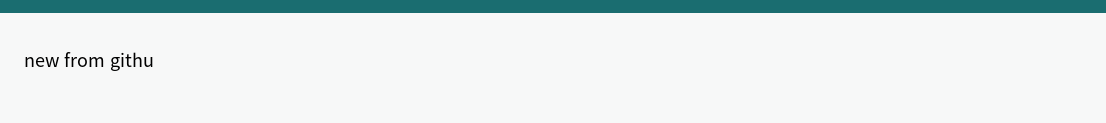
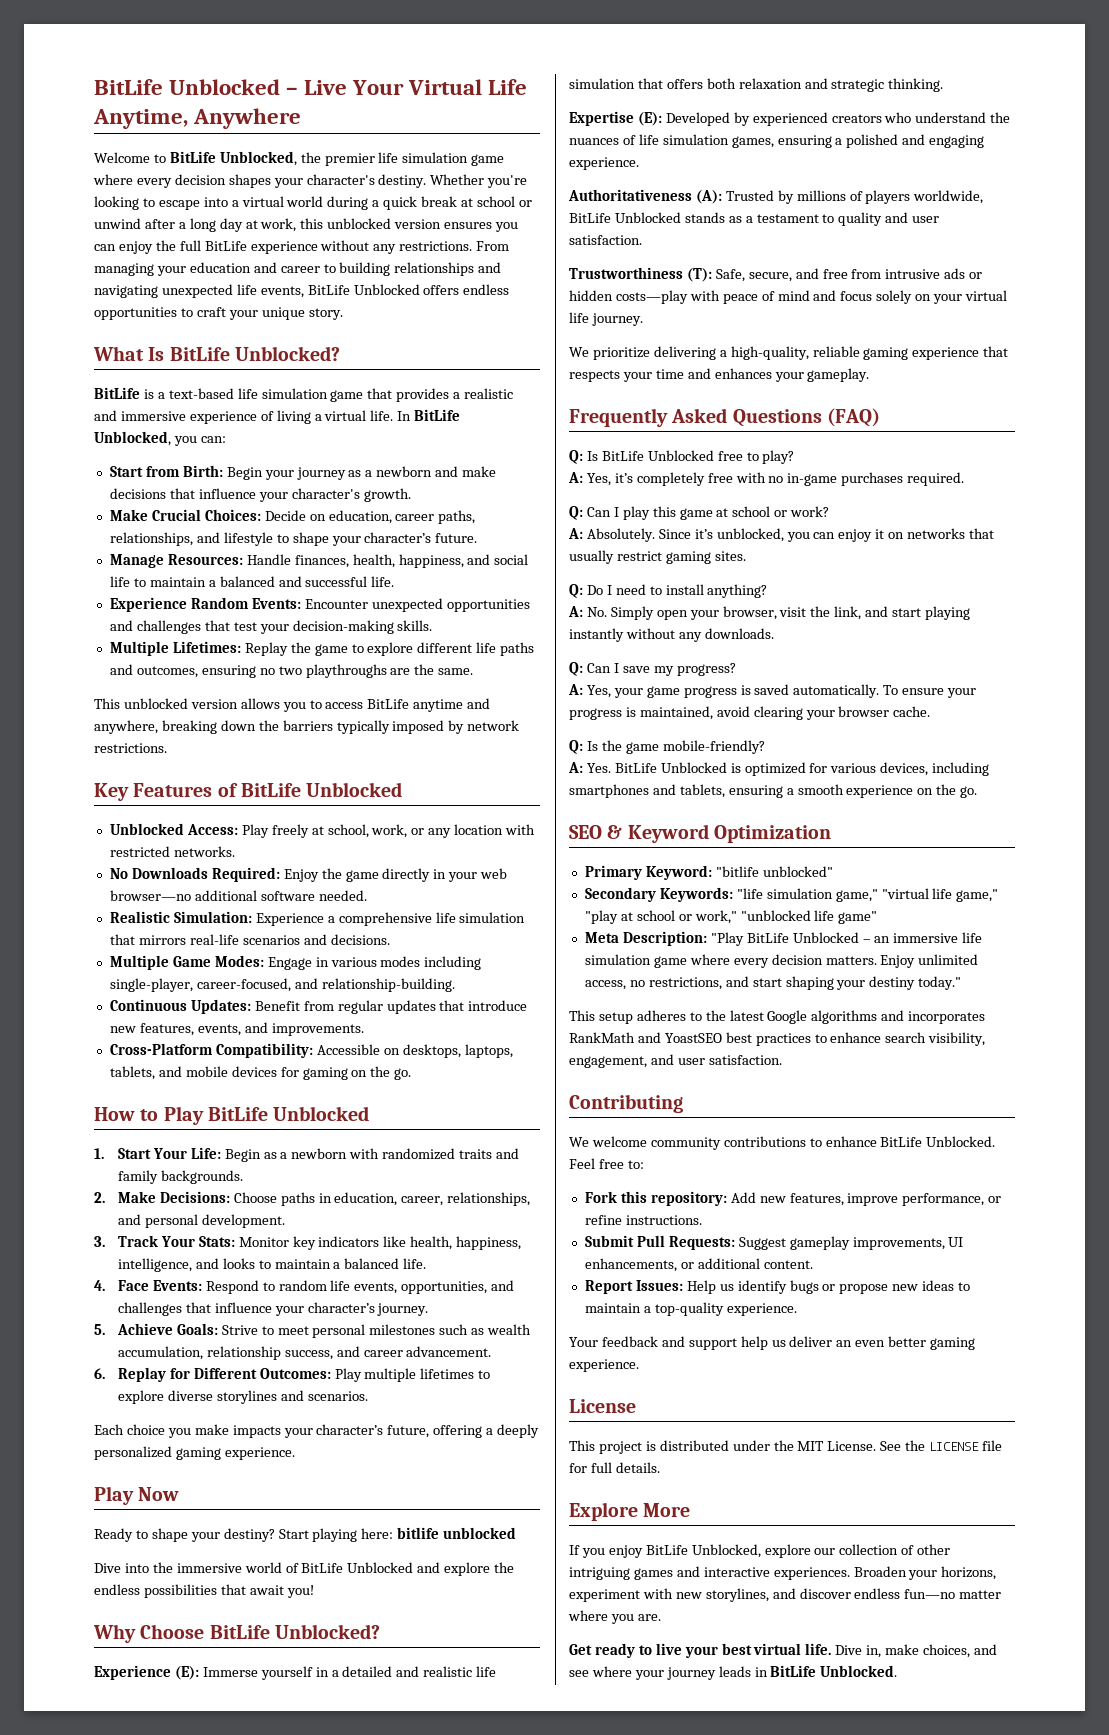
[24,52,154,71] new from githu -> [94,79,528,95] [93,108,302,129] [94,151,505,166] [93,174,528,188] [94,196,532,210] [94,218,519,232] [94,240,510,254] [94,262,502,276] [94,284,510,298] [94,307,343,320] [93,346,340,361] [94,387,514,402] [94,409,461,424] [94,431,226,446] [109,465,497,480] [109,488,411,502] [109,509,476,524] [109,532,478,546] [109,554,529,568] [109,576,395,587] [109,597,530,612] [109,620,433,634] [109,641,535,656] [109,664,474,678] [94,698,491,712] [94,720,520,734] [94,743,167,753] [94,782,403,801] [109,823,536,838] [109,846,235,857] [109,867,508,882] [109,890,367,901] [109,911,526,926] [109,934,390,945] [109,955,482,970] [109,978,455,992] [109,999,528,1014] [109,1022,364,1036] [109,1043,513,1058] [109,1066,412,1080] [94,1106,370,1125] [94,1147,520,1162] [117,1170,243,1184] [94,1191,531,1206] [117,1214,285,1228] [94,1235,522,1250] [117,1258,427,1272] [94,1280,515,1294] [117,1302,429,1316] [94,1323,532,1338] [117,1346,492,1360] [94,1367,491,1382] [117,1390,368,1404] [94,1424,540,1438] [94,1446,295,1460] [94,1486,180,1505] [94,1527,517,1542] [94,1562,515,1576] [94,1584,314,1598] [93,1624,380,1643] [94,1665,497,1680] [569,78,944,92] [569,111,1011,126] [569,134,985,148] [569,157,639,170] [568,189,984,204] [569,212,940,226] [569,235,642,245] [569,267,983,282] [569,290,1008,304] [569,312,643,326] [569,346,1009,360] [569,368,870,382] [569,408,880,427] [569,450,795,464] [568,472,965,486] [569,506,830,520] [568,528,995,542] [569,550,746,564] [569,584,768,598] [568,606,971,620] [569,628,774,642] [569,662,736,676] [568,684,977,698] [569,706,931,720] [569,740,765,754] [568,762,990,776] [569,784,978,798] [569,824,831,843] [584,865,833,880] [584,887,999,902] [584,910,878,924] [584,931,983,946] [584,954,979,968] [584,976,962,990] [569,1010,986,1024] [569,1032,986,1046] [569,1054,782,1068] [569,1094,683,1113] [569,1136,996,1150] [569,1158,644,1169] [584,1191,1002,1206] [584,1215,702,1225] [584,1235,964,1250] [584,1258,813,1272] [584,1280,971,1294] [584,1302,797,1316] [569,1336,976,1350] [569,1359,639,1372] [569,1399,636,1413] [569,1440,1003,1454] [569,1462,660,1473] [569,1502,691,1521] [569,1544,951,1558] [569,1566,997,1580] [569,1588,1002,1602] [568,1610,661,1624] [569,1643,997,1658] [569,1665,898,1680] BitLife Unblocked – Live Your Virtual Life Anytime, Anywhere // Welcome to BitLife Unblocked, the premier life simulation game where every decision shapes your character's destiny. Whether you're looking to escape into a virtual world during a quick break at school or unwind after a long day at work, this unblocked version ensures you can enjoy the full BitLife experience without any restrictions. From managing your education and career to building relationships and navigating unexpected life events, BitLife Unblocked offers endless opportunities to craft your unique story. // What Is BitLife Unblocked? // BitLife is a text-based life simulation game that provides a realistic and immersive experience of living a virtual life. In BitLife Unblocked, you can: // Start from Birth: Begin your journey as a newborn and make decisions that influence your character's growth. // Make Crucial Choices: Decide on education, career paths, relationships, and lifestyle to shape your character’s future. // Manage Resources: Handle finances, health, happiness, and social life to maintain a balanced and successful life. // Experience Random Events: Encounter unexpected opportunities and challenges that test your decision-making skills. // Multiple Lifetimes: Replay the game to explore different life paths and outcomes, ensuring no two playthroughs are the same. // This unblocked version allows you to access BitLife anytime and anywhere, breaking down the barriers typically imposed by network restrictions. // Key Features of BitLife Unblocked // Unblocked Access: Play freely at school, work, or any location with restricted networks. // No Downloads Required: Enjoy the game directly in your web browser—no additional software needed. // Realistic Simulation: Experience a comprehensive life simulation that mirrors real-life scenarios and decisions. // Multiple Game Modes: Engage in various modes including single-player, career-focused, and relationship-building. // Continuous Updates: Benefit from regular updates that introduce new features, events, and improvements. // Cross-Platform Compatibility: Accessible on desktops, laptops, tablets, and mobile devices for gaming on the go. // How to Play BitLife Unblocked // 1. Start Your Life: Begin as a newborn with randomized traits and family backgrounds. // 2. Make Decisions: Choose paths in education, career, relationships, and personal development. // 3. Track Your Stats: Monitor key indicators like health, happiness, intelligence, and looks to maintain a balanced life. // 4. Face Events: Respond to random life events, opportunities, and challenges that influence your character’s journey. // 5. Achieve Goals: Strive to meet personal milestones such as wealth accumulation, relationship success, and career advancement. // 6. Replay for Different Outcomes: Play multiple lifetimes to explore diverse storylines and scenarios. // Each choice you make impacts your character’s future, offering a deeply personalized gaming experience. // Play Now // Ready to shape your destiny? Start playing here: bitlife unblocked // Dive into the immersive world of BitLife Unblocked and explore the endless possibilities that await you! // Why Choose BitLife Unblocked? // Experience (E): Immerse yourself in a detailed and realistic life simulation that offers both relaxation and strategic thinking. // Expertise (E): Developed by experienced creators who understand the nuances of life simulation games, ensuring a polished and engaging experience. // Authoritativeness (A): Trusted by millions of players worldwide, BitLife Unblocked stands as a testament to quality and user satisfaction. // Trustworthiness (T): Safe, secure, and free from intrusive ads or hidden costs—play with peace of mind and focus solely on your virtual life journey. // We prioritize delivering a high-quality, reliable gaming experience that respects your time and enhances your gameplay. // Frequently Asked Questions (FAQ) // Q: Is BitLife Unblocked free to play? // A: Yes, it’s completely free with no in-game purchases required. // Q: Can I play this game at school or work? // A: Absolutely. Since it’s unblocked, you can enjoy it on networks that usually restrict gaming sites. // Q: Do I need to install anything? // A: No. Simply open your browser, visit the link, and start playing instantly without any downloads. // Q: Can I save my progress? // A: Yes, your game progress is saved automatically. To ensure your progress is maintained, avoid clearing your browser cache. // Q: Is the game mobile-friendly? // A: Yes. BitLife Unblocked is optimized for various devices, including smartphones and tablets, ensuring a smooth experience on the go. // SEO & Keyword Optimization // Primary Keyword: "bitlife unblocked" // Secondary Keywords: "life simulation game," "virtual life game," "play at school or work," "unblocked life game" // Meta Description: "Play BitLife Unblocked – an immersive life simulation game where every decision matters. Enjoy unlimited access, no restrictions, and start shaping your destiny today." // This setup adheres to the latest Google algorithms and incorporates RankMath and YoastSEO best practices to enhance search visibility, engagement, and user satisfaction. // Contributing // We welcome community contributions to enhance BitLife Unblocked. Feel free to: // Fork this repository: Add new features, improve performance, or refine instructions. // Submit Pull Requests: Suggest gameplay improvements, UI enhancements, or additional content. // Report Issues: Help us identify bugs or propose new ideas to maintain a top-quality experience. // Your feedback and support help us deliver an even better gaming experience. // License // This project is distributed under the MIT License. See the LICENSE file for full details. // Explore More // If you enjoy BitLife Unblocked, explore our collection of other intriguing games and interactive experiences. Broaden your horizons, experiment with new storylines, and discover endless fun—no matter where you are. // Get ready to live your best virtual life. Dive in, make choices, and see where your journey leads in BitLife Unblocked.

